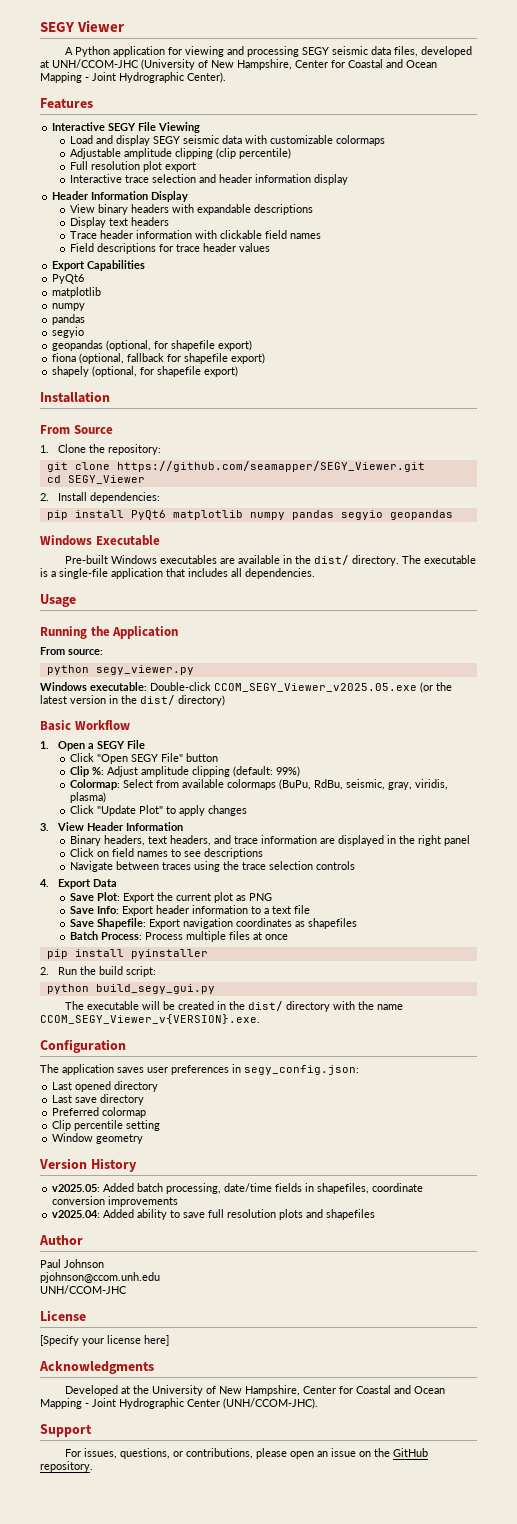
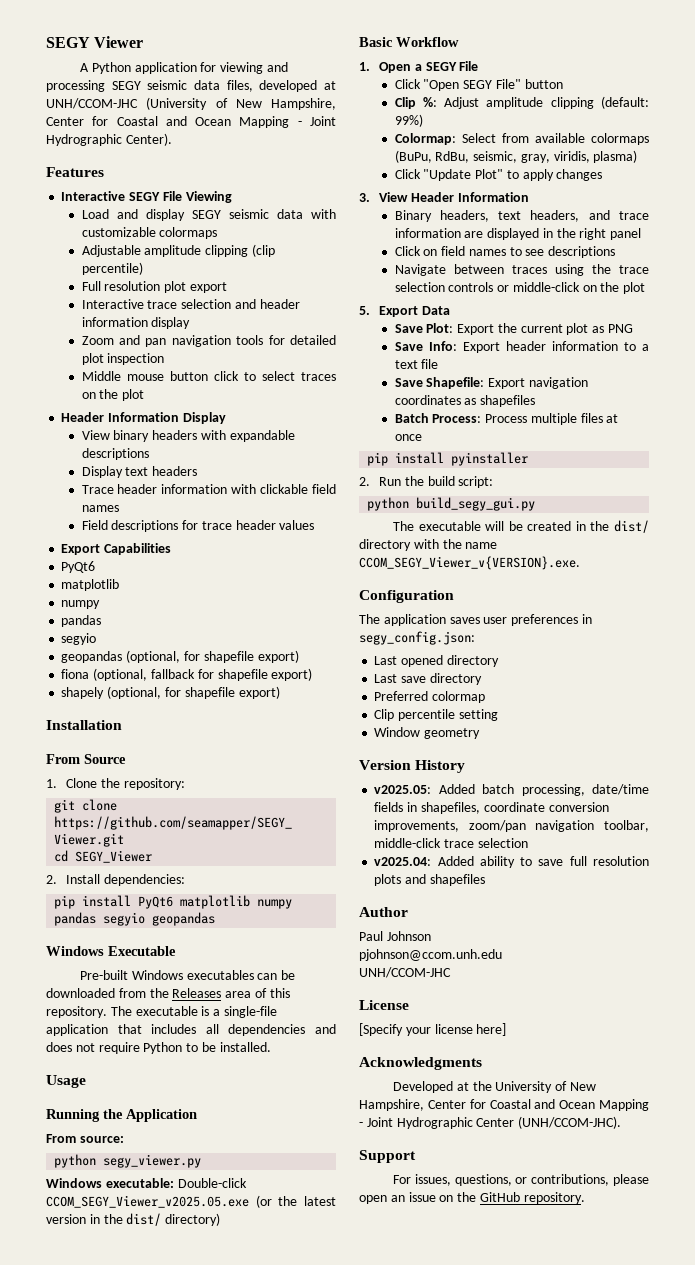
(348, 179) none -> [81,335,336,347] [81,353,165,365] [81,371,336,381] [81,389,145,401] // Zoom and pan navigation tools for detailed plot inspection // Middle mouse button click to select traces on the plot
[220,555,400,566] are available in the dist/ directory. -> [257,970,296,980] [46,988,290,998] [46,1006,107,1018] can be downloaded from the Releases area of this repository.
[245,568,315,579] dependencies. -> [228,1024,336,1036] [46,1042,271,1054] dependencies and does not require Python to be installed.
[40,879,49,887] // 4. -> [497,282,646,294] [359,306,370,315] or middle-click on the plot // 5.
[108,1196,179,1207] improvements -> [374,820,649,832] [374,838,528,848] improvements, zoom/pan navigation toolbar, middle-click trace selection

